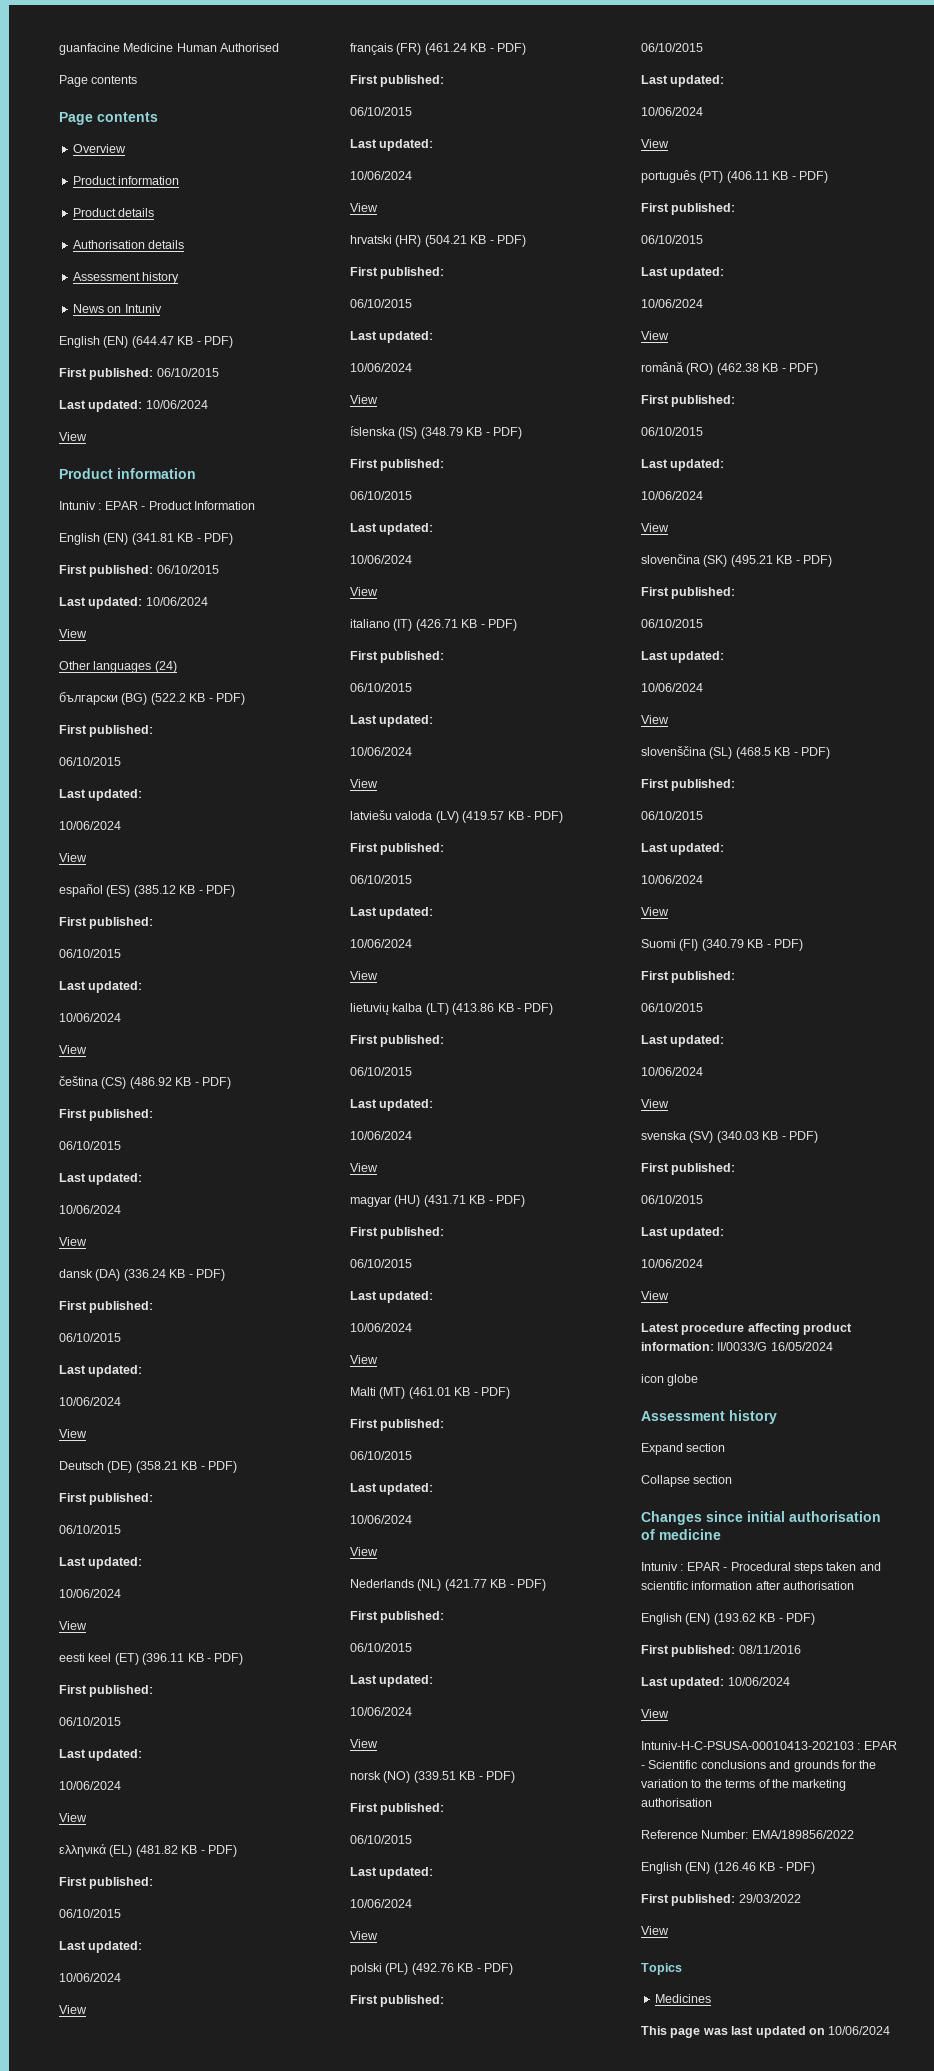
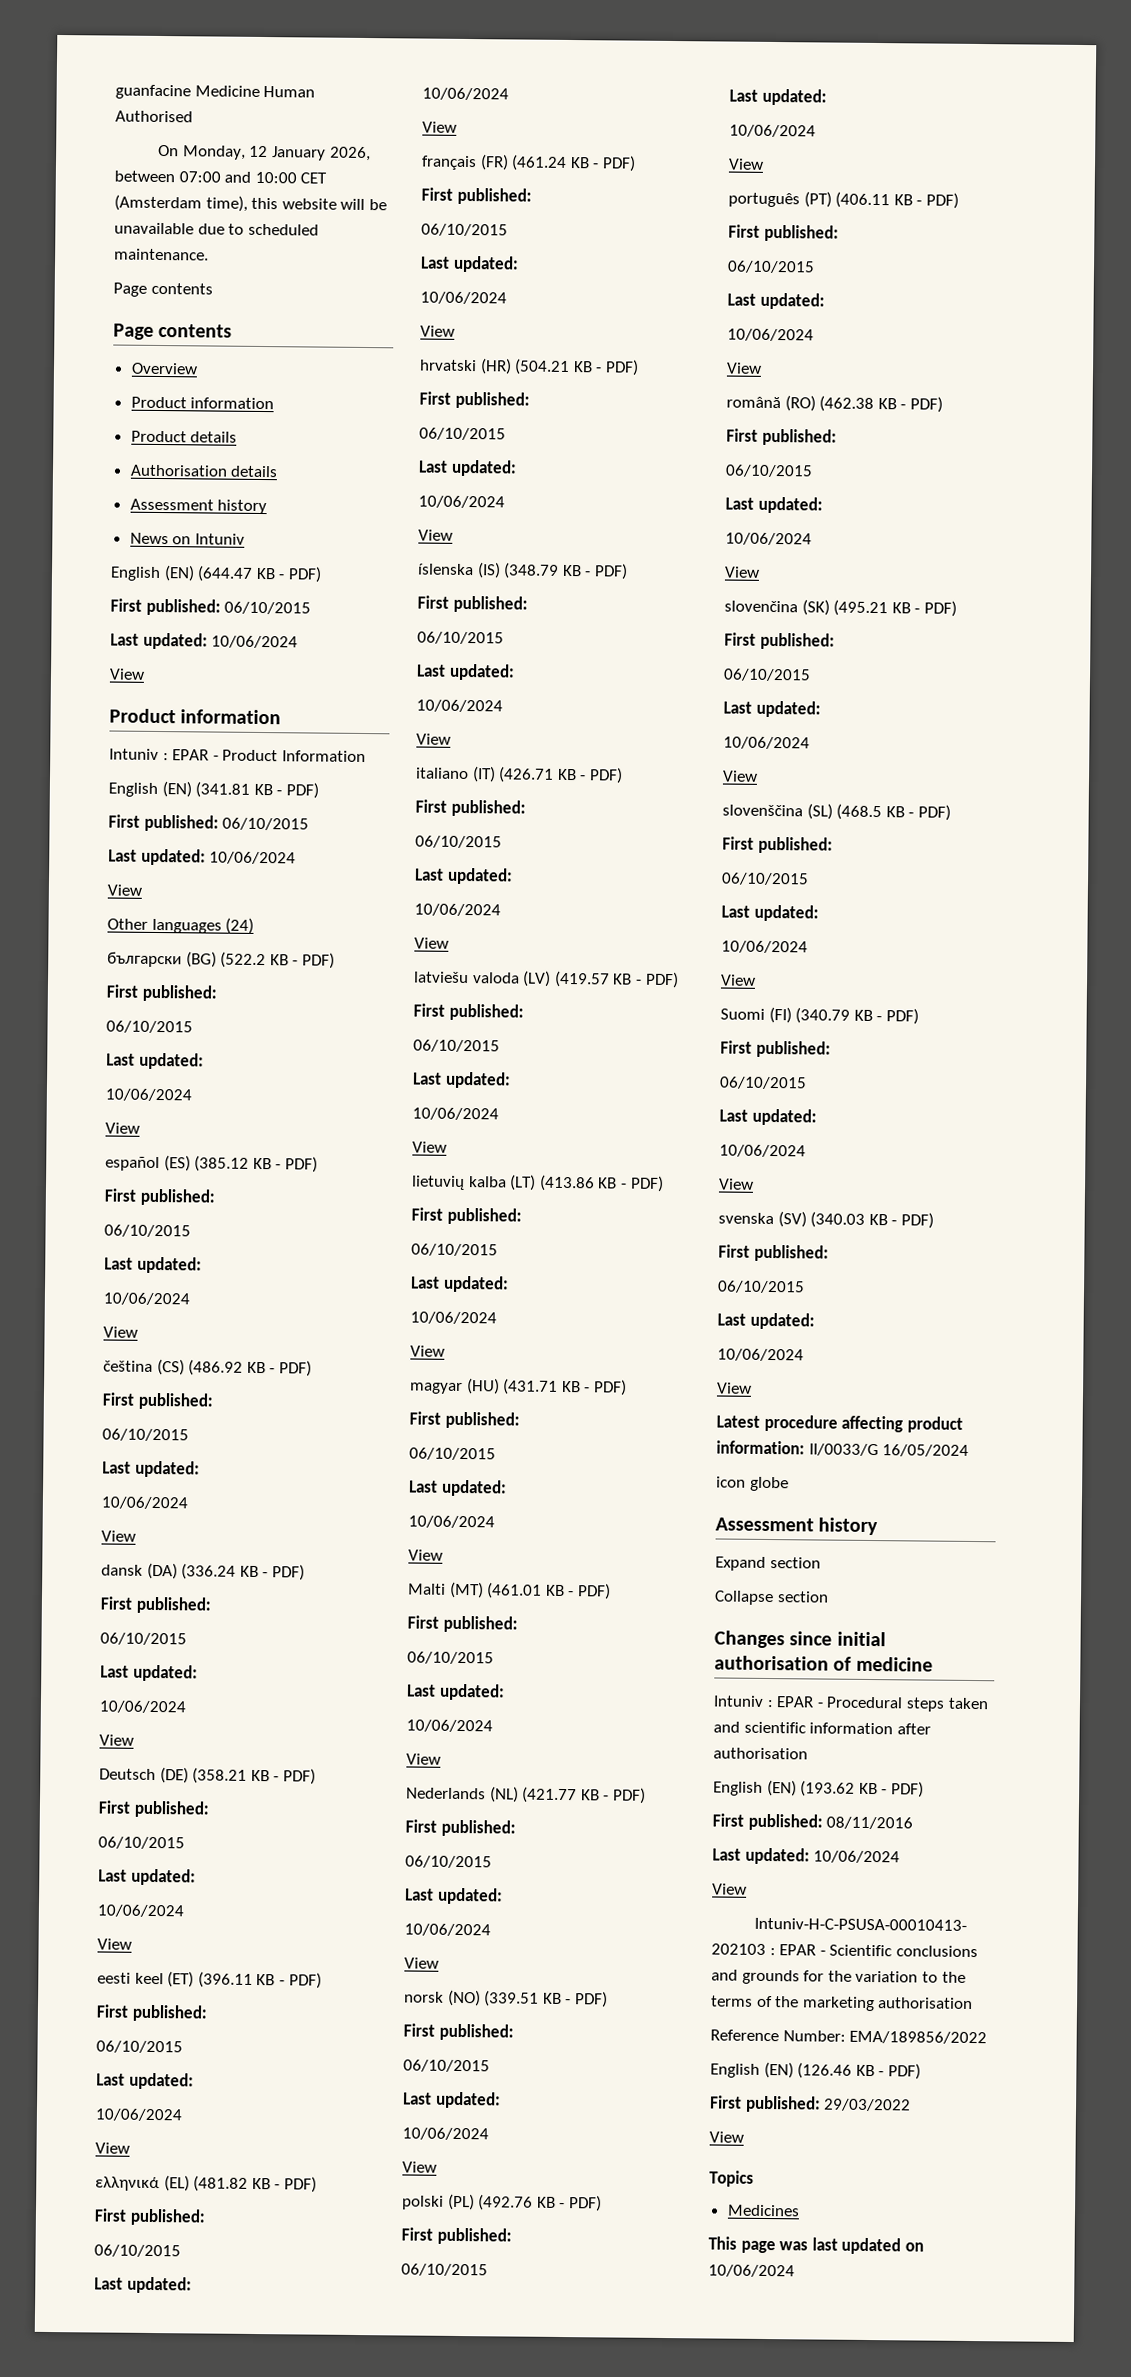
(280, 47) none -> [158,144,371,162] [114,170,328,184] [114,194,387,212] [114,222,319,236] [114,248,209,261] // On Monday, 12 January 2026, between 07:00 and 10:00 CET (Amsterdam time), this website will be unavailable due to scheduled maintenance.

